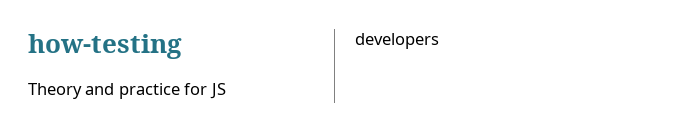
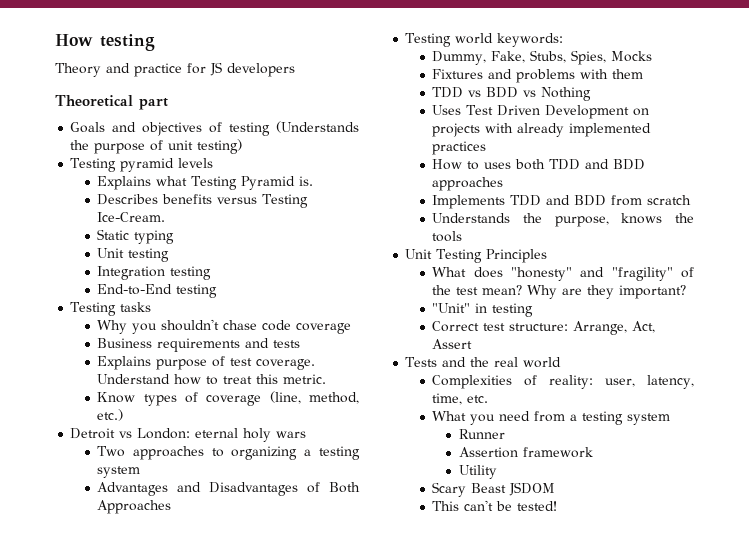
[28,34,182,59] how-testing -> [55,34,155,51] How testing
(439, 41) none -> [55,95,168,110] [70,121,360,136] [70,139,243,154] [70,158,214,172] [97,176,314,190] [97,194,309,208] [97,212,166,222] [97,229,175,244] [97,248,170,262] [97,266,212,280] [97,284,218,298] [70,302,152,316] [97,319,352,334] [97,338,301,352] [97,356,316,370] [97,374,327,385] [97,391,359,406] [97,409,124,421] [70,428,307,442] [97,446,360,460] [97,466,141,478] [97,482,360,496] [97,500,172,514] [405,33,564,47] [432,50,653,65] [432,69,644,83] [432,87,592,101] [432,105,650,119] [432,123,652,137] [432,141,487,155] [432,159,646,170] [432,177,504,191] [432,195,692,209] [432,213,694,227] [432,231,463,242] [405,249,548,263] [432,267,694,281] [432,285,687,299] [432,303,534,317] [432,321,656,335] [432,339,473,349] [405,357,562,368] [432,375,695,389] [432,393,489,405] [432,411,671,425] [458,429,505,439] [458,447,593,458] [458,465,497,479] [432,482,556,497] [432,500,558,511] // Theoretical part // Goals and objectives of testing (Understands the purpose of unit testing) // Testing pyramid levels // Explains what Testing Pyramid is. // Describes benefits versus Testing Ice-Cream. // Static typing // Unit testing // Integration testing // End-to-End testing // Testing tasks // Why you shouldn't chase code coverage // Business requirements and tests // Explains purpose of test coverage. Understand how to treat this metric. // Know types of coverage (line, method, etc.) // Detroit vs London: eternal holy wars // Two approaches to organizing a testing system // Advantages and Disadvantages of Both Approaches // Testing world keywords: // Dummy, Fake, Stubs, Spies, Mocks // Fixtures and problems with them // TDD vs BDD vs Nothing // Uses Test Driven Development on projects with already implemented practices // How to uses both TDD and BDD approaches // Implements TDD and BDD from scratch // Understands the purpose, knows the tools // Unit Testing Principles // What does "honesty" and "fragility" of the test mean? Why are they important? // "Unit" in testing // Correct test structure: Arrange, Act, Assert // Tests and the real world // Complexities of reality: user, latency, time, etc. // What you need from a testing system // Runner // Assertion framework // Utility // Scary Beast JSDOM // This can't be tested!

